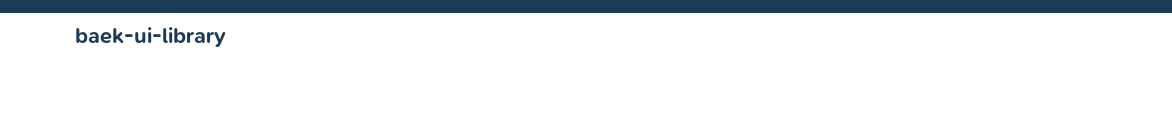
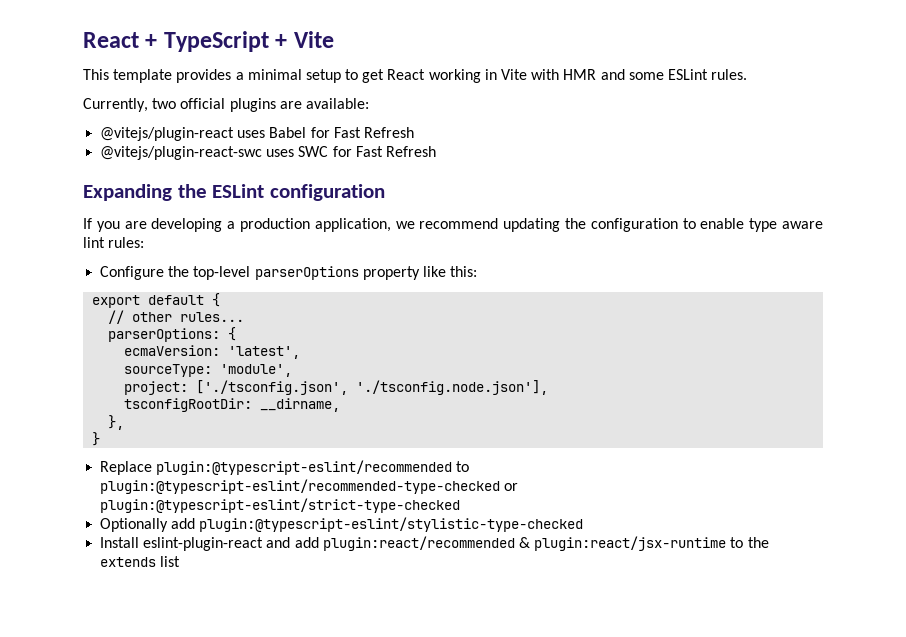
[75,27,226,47] baek-ui-library -> [83,31,334,52] [83,69,748,83] [83,98,369,112] [100,127,414,141] [100,146,436,160] [83,184,386,201] [83,218,823,232] [83,237,145,248] [100,266,478,280] [92,293,221,308] [108,310,245,324] [108,327,237,342] [124,345,301,359] [124,364,293,377] [124,380,549,395] [124,398,341,412] [108,415,125,430] [92,432,101,446] [100,460,470,475] [100,479,519,494] [100,498,461,513] [100,517,584,532] [100,536,769,551] [100,556,181,567] React + TypeScript + Vite // This template provides a minimal setup to get React working in Vite with HMR and some ESLint rules. // Currently, two official plugins are available: // @vitejs/plugin-react uses Babel for Fast Refresh // @vitejs/plugin-react-swc uses SWC for Fast Refresh // Expanding the ESLint configuration // If you are developing a production application, we recommend updating the configuration to enable type aware lint rules: // Configure the top-level parserOptions property like this: // export default { // // other rules... // parserOptions: { // ecmaVersion: 'latest', // sourceType: 'module', // project: ['./tsconfig.json', './tsconfig.node.json'], // tsconfigRootDir: __dirname, // }, // } // Replace plugin:@typescript-eslint/recommended to plugin:@typescript-eslint/recommended-type-checked or plugin:@typescript-eslint/strict-type-checked // Optionally add plugin:@typescript-eslint/stylistic-type-checked // Install eslint-plugin-react and add plugin:react/recommended & plugin:react/jsx-runtime to the extends list

